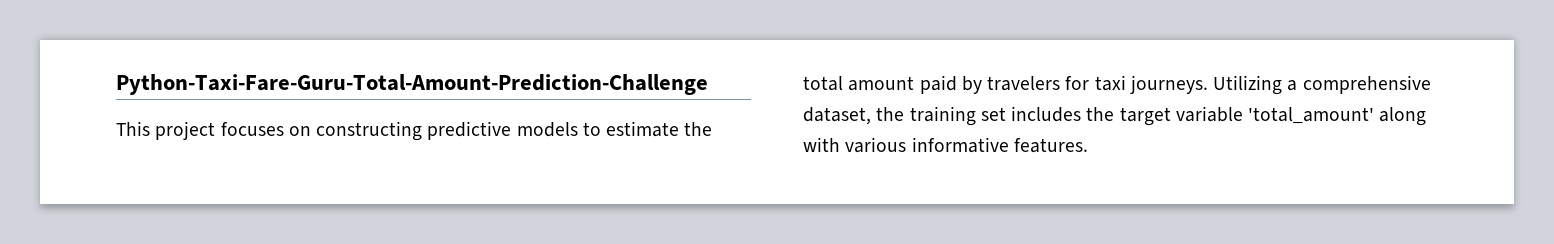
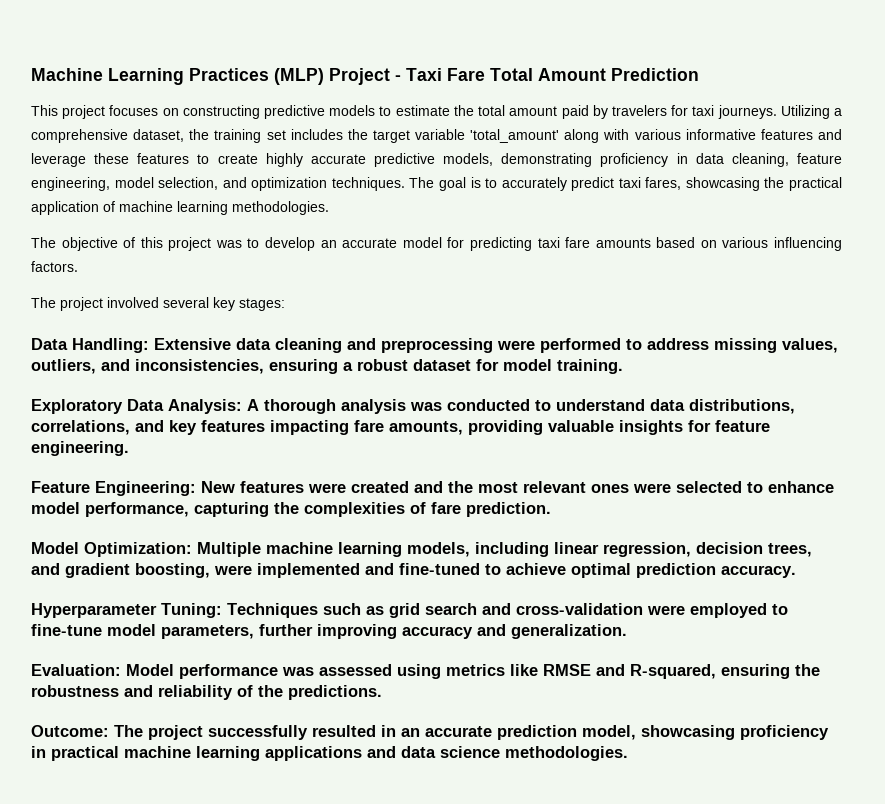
[116,74,708,95] Python-Taxi-Fare-Guru-Total-Amount-Prediction-Challenge -> [31,68,699,85] Machine Learning Practices (MLP) Project - Taxi Fare Total Amount Prediction
[1013,138,1088,153] features. -> [760,129,842,140] [31,153,842,167] [31,177,842,191] [31,201,329,215] [31,237,842,251] [31,261,78,272] [31,297,285,311] [31,338,838,353] [31,359,623,374] [31,399,795,414] [31,420,770,435] [31,441,129,456] [31,481,834,496] [31,502,551,517] [31,542,812,557] [31,563,796,578] [31,603,788,618] [31,624,627,639] [31,664,820,679] [31,685,382,700] [31,725,829,740] [31,746,628,761] features and leverage these features to create highly accurate predictive models, demonstrating proficiency in data cleaning, feature engineering, model selection, and optimization techniques. The goal is to accurately predict taxi fares, showcasing the practical application of machine learning methodologies. // The objective of this project was to develop an accurate model for predicting taxi fare amounts based on various influencing factors. // The project involved several key stages: // Data Handling: Extensive data cleaning and preprocessing were performed to address missing values, outliers, and inconsistencies, ensuring a robust dataset for model training. // Exploratory Data Analysis: A thorough analysis was conducted to understand data distributions, correlations, and key features impacting fare amounts, providing valuable insights for feature engineering. // Feature Engineering: New features were created and the most relevant ones were selected to enhance model performance, capturing the complexities of fare prediction. // Model Optimization: Multiple machine learning models, including linear regression, decision trees, and gradient boosting, were implemented and fine-tuned to achieve optimal prediction accuracy. // Hyperparameter Tuning: Techniques such as grid search and cross-validation were employed to fine-tune model parameters, further improving accuracy and generalization. // Evaluation: Model performance was assessed using metrics like RMSE and R-squared, ensuring the robustness and reliability of the predictions. // Outcome: The project successfully resulted in an accurate prediction model, showcasing proficiency in practical machine learning applications and data science methodologies.

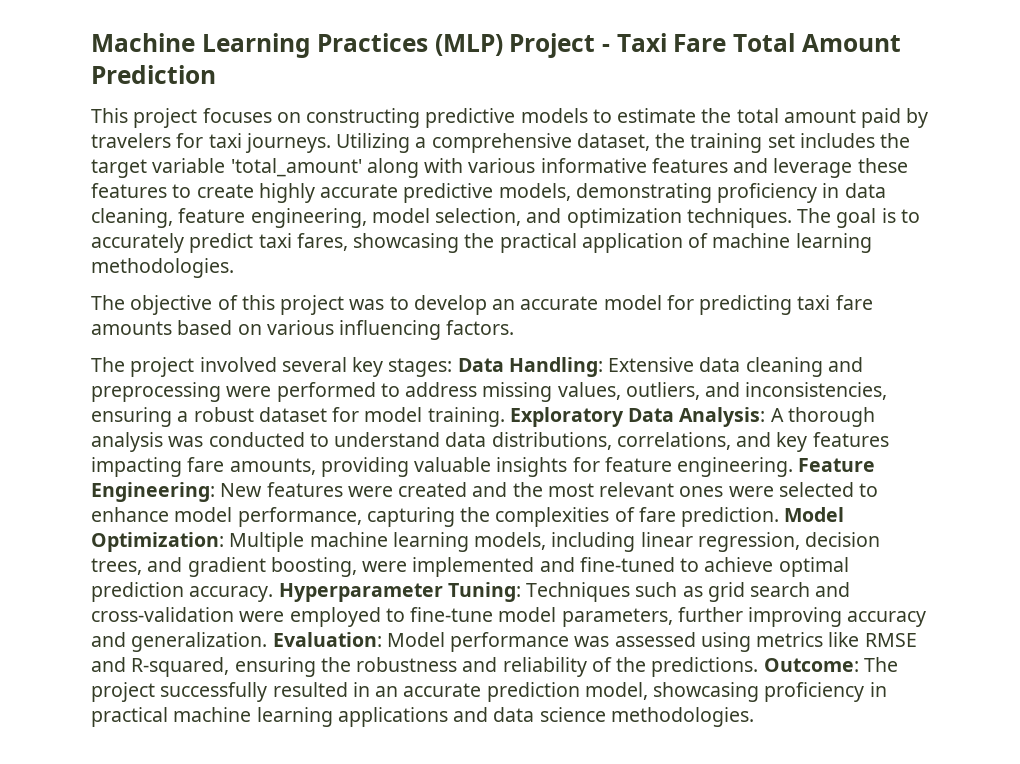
(285, 304) // -> (453, 367) none
(623, 366) // -> (505, 417) none
(129, 448) // -> (794, 467) none
(551, 509) // -> (780, 517) none
(796, 571) // -> (274, 594) none
(627, 631) // -> (268, 642) none
(382, 692) // -> (759, 667) none

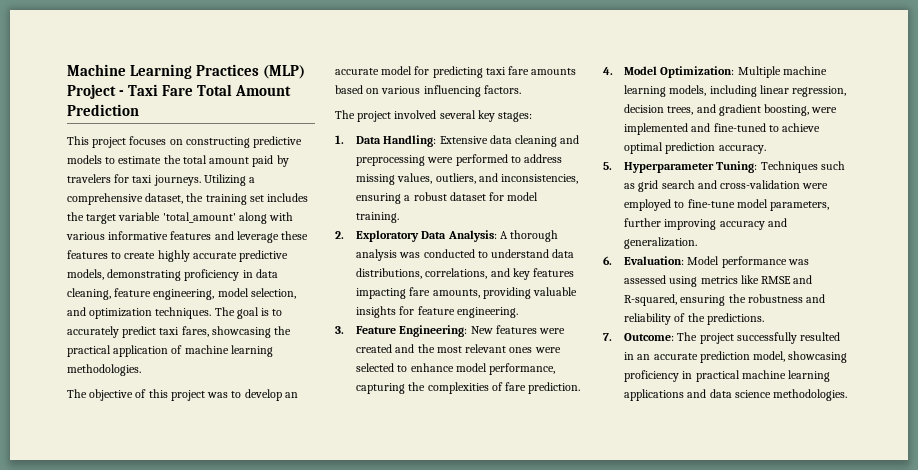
(453, 367) none -> [335,135,344,144] // 1.
(505, 417) none -> [335,231,344,239] // 2.
(794, 467) none -> [335,326,344,334] // 3.
(780, 517) none -> [603,67,613,75] // 4.
(274, 594) none -> [603,162,612,170] // 5.
(268, 642) none -> [603,256,612,265] // 6.
(759, 667) none -> [603,333,612,341] // 7.

